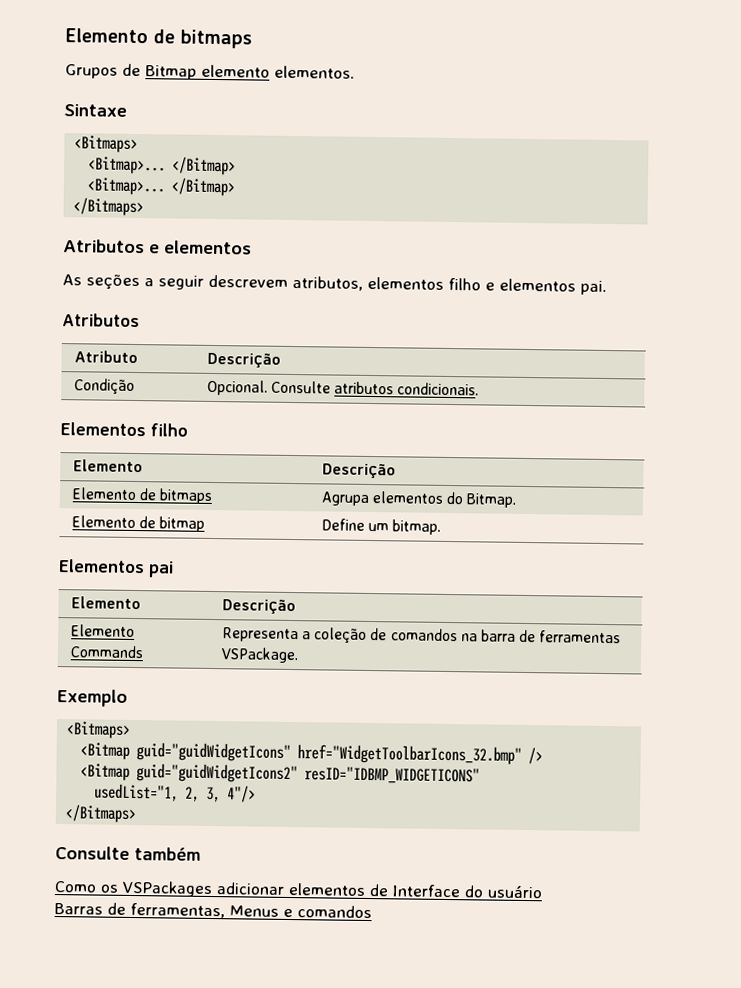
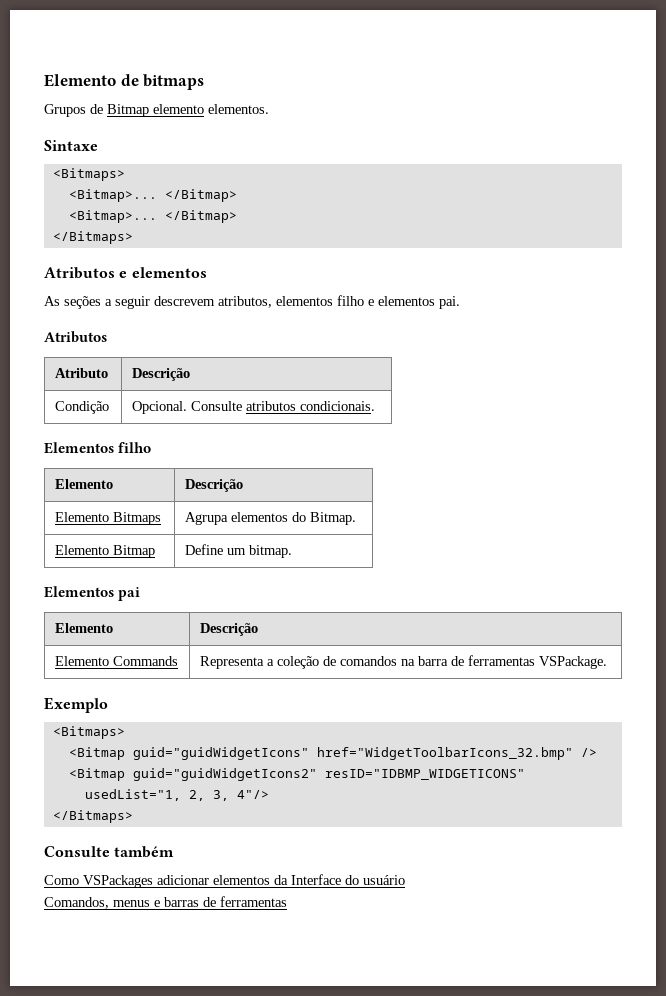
[139,488,214,504] de bitmaps -> [113,512,162,525] Bitmaps
[139,516,206,532] de bitmap -> [113,545,156,558] Bitmap
[100,884,119,893] os -> (79, 880) none
[369,884,389,897] de -> [274,875,288,885] da
[54,902,372,919] Barras de ferramentas, Menus e comandos -> [44,896,287,909] Comandos, menus e barras de ferramentas

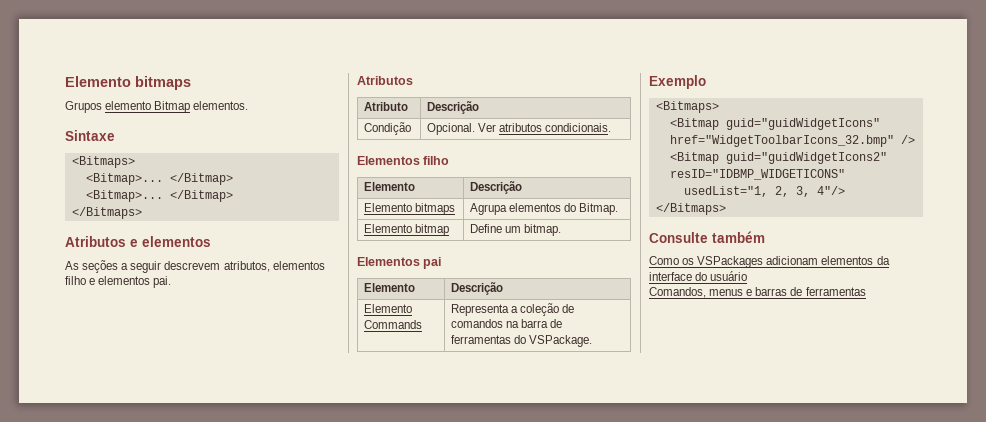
[44,74,139,87] Elemento de -> [65,76,131,87] Elemento
[90,104,204,117] de Bitmap elemento -> [105,101,191,113] elemento Bitmap
[191,401,243,411] Consulte -> [477,123,496,132] Ver
[113,512,162,525] Bitmaps -> [414,203,455,215] bitmaps
[113,545,156,558] Bitmap -> [414,224,449,236] bitmap
(536, 660) none -> [513,335,526,344] do
[83,875,209,888] VSPackages adicionar -> [682,256,819,268] os VSPackages adicionam
[291,874,341,885] Interface -> [649,272,692,281] interface

